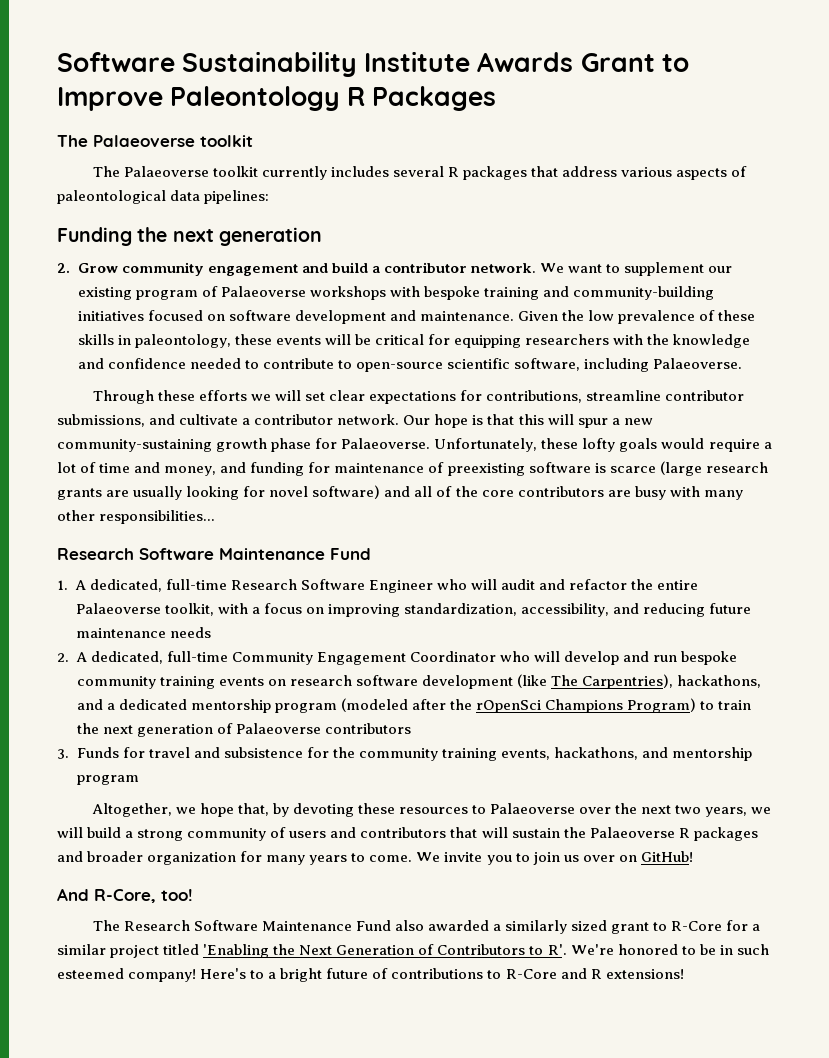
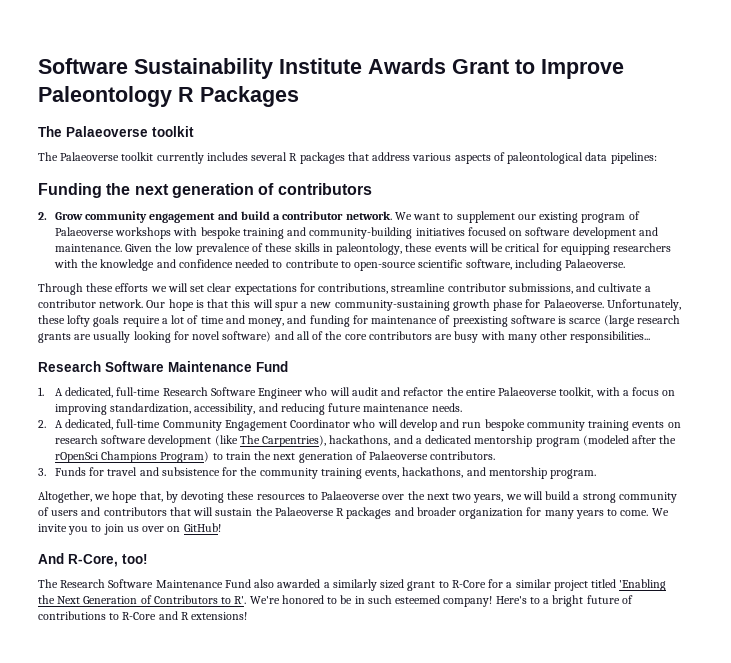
(322, 236) none -> [258,183,372,195] of contributors
[661,438,705,449] would -> (120, 321) none
[169,627,211,638] needs -> [431,403,462,412] needs.
[324,723,411,734] contributors -> [430,451,496,460] contributors.
[76,775,139,785] program -> [550,469,597,479] program.

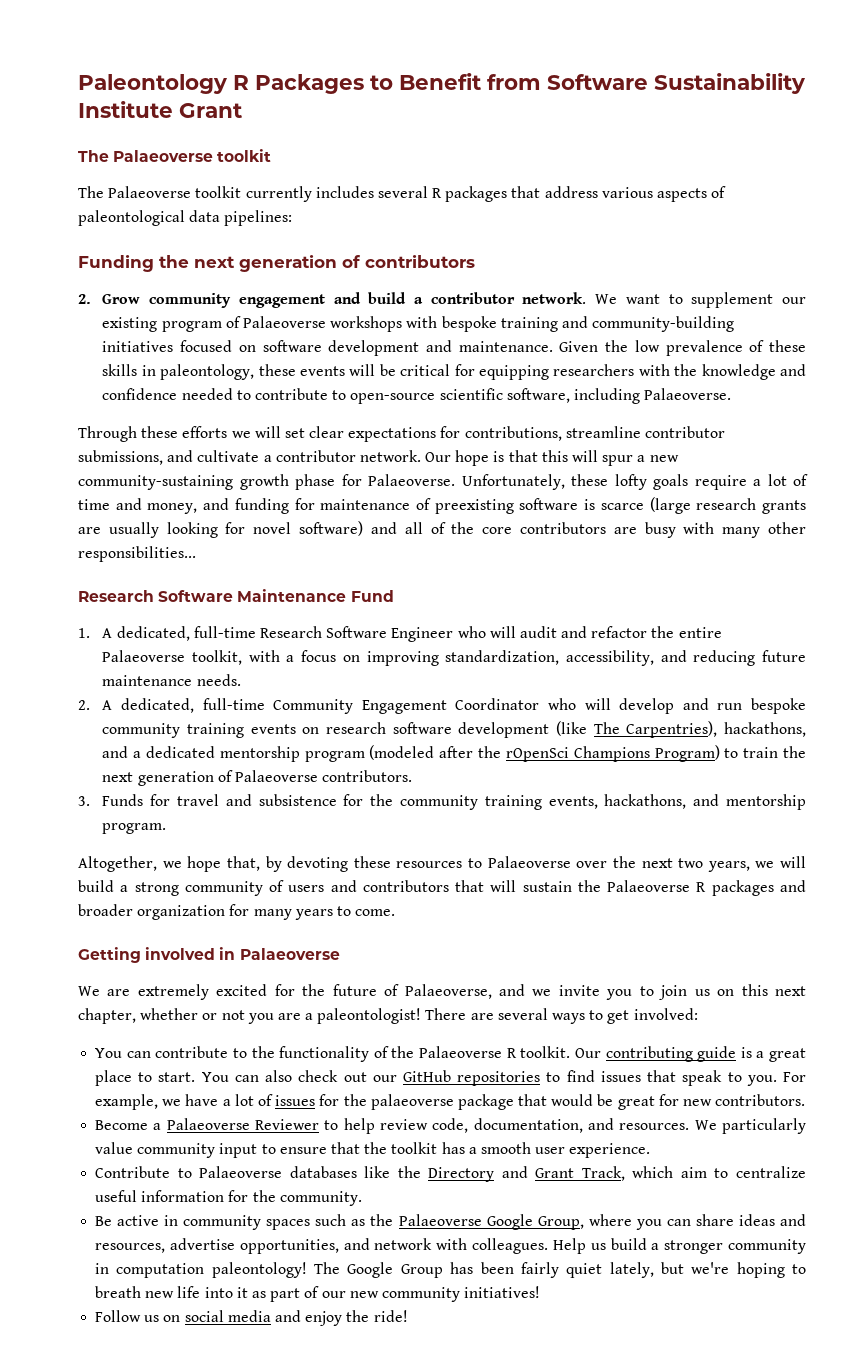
(38, 66) none -> [78,73,541,94] Paleontology R Packages to Benefit from
[368,58,624,79] [38,86,299,107] Awards Grant to Improve Paleontology R Packages -> [179,103,242,118] Grant
[651,508,669,516] We -> [78,947,340,963] [78,984,552,1000] // Getting involved in Palaeoverse // We are extremely excited for the future of Palaeoverse, and we
[142,523,221,532] [38,553,148,567] [38,579,667,591] [38,595,633,607] [38,611,248,620] over on GitHub! // And R-Core, too! // The Research Software Maintenance Fund also awarded a similarly sized grant to R-Core for a similar project titled 'Enabling the Next Generation of Contributors to R'. We're honored to be in such esteemed company! Here's to a bright future of contributions to R-Core and R extensions! -> [717,984,807,996] [78,1008,698,1024] [95,1046,807,1062] [95,1070,806,1086] [95,1094,806,1110] [95,1118,806,1134] [95,1142,651,1158] [95,1166,806,1182] [95,1190,362,1206] [95,1214,807,1230] [95,1238,806,1254] [95,1262,806,1278] [95,1286,541,1302] [95,1310,408,1326] on this next chapter, whether or not you are a paleontologist! There are several ways to get involved: // You can contribute to the functionality of the Palaeoverse R toolkit. Our contributing guide is a great place to start. You can also check out our GitHub repositories to find issues that speak to you. For example, we have a lot of issues for the palaeoverse package that would be great for new contributors. // Become a Palaeoverse Reviewer to help review code, documentation, and resources. We particularly value community input to ensure that the toolkit has a smooth user experience. // Contribute to Palaeoverse databases like the Directory and Grant Track, which aim to centralize useful information for the community. // Be active in community spaces such as the Palaeoverse Google Group, where you can share ideas and resources, advertise opportunities, and network with colleagues. Help us build a stronger community in computation paleontology! The Google Group has been fairly quiet lately, but we're hoping to breath new life into it as part of our new community initiatives! // Follow us on social media and enjoy the ride!

